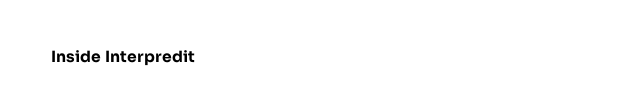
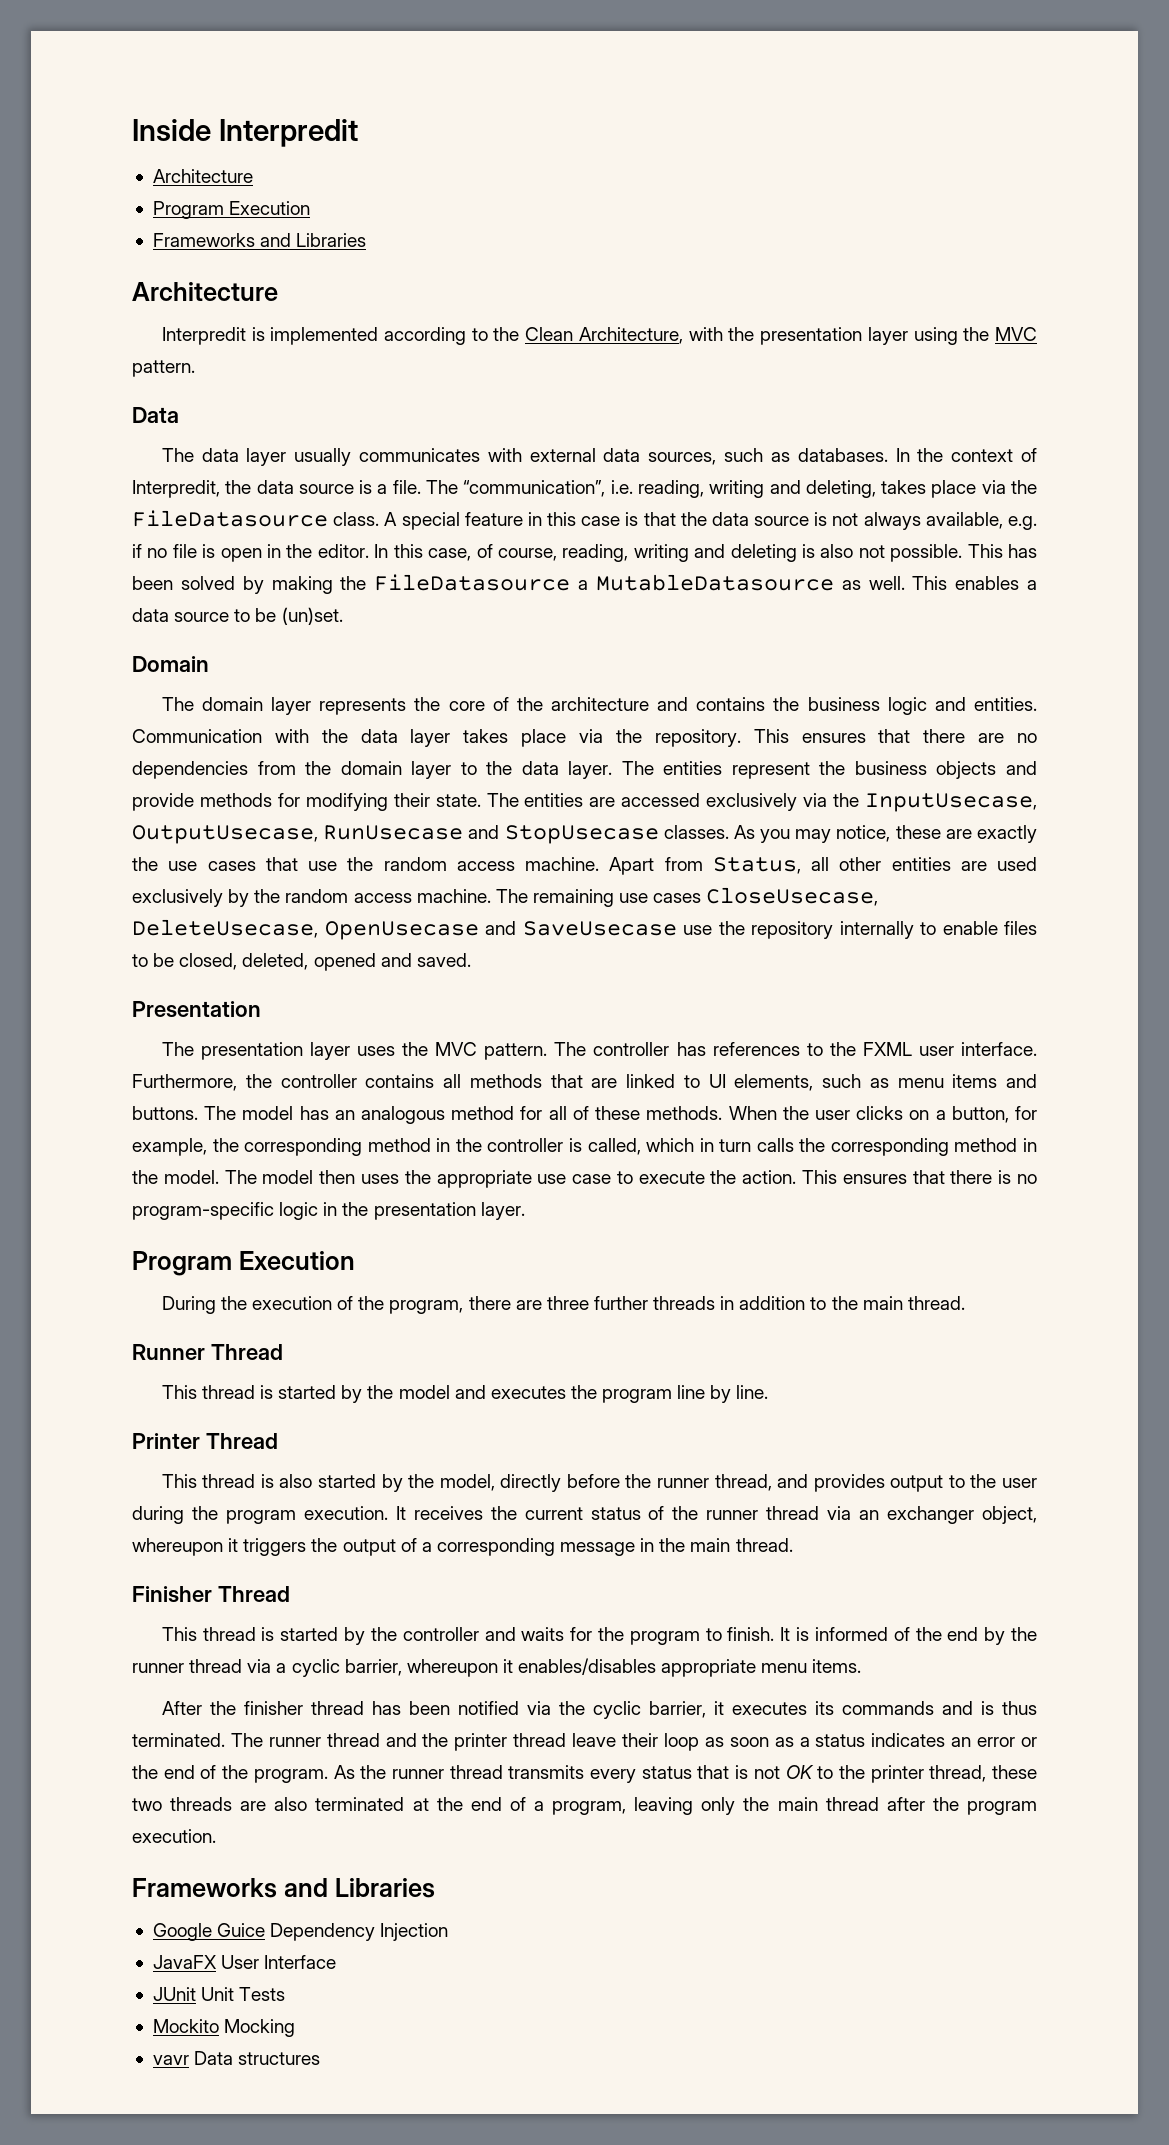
(196, 58) none -> [152,169,253,183] [152,201,311,219] [152,233,367,247] [132,282,278,301] [161,327,1037,345] [132,360,195,377] [132,407,179,423] [161,448,1038,466] [132,480,1037,498] [132,510,1037,530] [132,544,1037,562] [132,574,1038,594] [132,607,343,625] [132,656,209,672] [161,697,1037,715] [132,729,1037,747] [132,761,1037,779] [132,793,1037,812] [132,825,1038,844] [132,857,1037,875] [132,887,879,907] [132,919,1037,940] [132,953,471,971] [132,1001,261,1018] [161,1042,1038,1060] [132,1074,1037,1091] [132,1106,1037,1124] [132,1138,1037,1156] [132,1170,1037,1188] [132,1202,525,1220] [132,1251,355,1276] [161,1296,965,1314] [132,1344,283,1360] [161,1385,769,1403] [132,1433,278,1449] [161,1474,1038,1492] [132,1506,1037,1524] [132,1538,793,1556] [132,1586,290,1603] [161,1627,1037,1645] [132,1658,862,1677] [161,1701,1037,1719] [132,1733,1038,1751] [132,1765,1038,1783] [132,1797,1037,1815] [132,1829,216,1843] [132,1878,435,1898] [152,1923,449,1941] [152,1955,337,1969] [152,1987,286,2001] [152,2019,296,2037] [152,2051,321,2065] // Architecture // Program Execution // Frameworks and Libraries // Architecture // Interpredit is implemented according to the Clean Architecture, with the presentation layer using the MVC pattern. // Data // The data layer usually communicates with external data sources, such as databases. In the context of Interpredit, the data source is a file. The “communication”, i.e. reading, writing and deleting, takes place via the FileDatasource class. A special feature in this case is that the data source is not always available, e.g. if no file is open in the editor. In this case, of course, reading, writing and deleting is also not possible. This has been solved by making the FileDatasource a MutableDatasource as well. This enables a data source to be (un)set. // Domain // The domain layer represents the core of the architecture and contains the business logic and entities. Communication with the data layer takes place via the repository. This ensures that there are no dependencies from the domain layer to the data layer. The entities represent the business objects and provide methods for modifying their state. The entities are accessed exclusively via the InputUsecase, OutputUsecase, RunUsecase and StopUsecase classes. As you may notice, these are exactly the use cases that use the random access machine. Apart from Status, all other entities are used exclusively by the random access machine. The remaining use cases CloseUsecase, DeleteUsecase, OpenUsecase and SaveUsecase use the repository internally to enable files to be closed, deleted, opened and saved. // Presentation // The presentation layer uses the MVC pattern. The controller has references to the FXML user interface. Furthermore, the controller contains all methods that are linked to UI elements, such as menu items and buttons. The model has an analogous method for all of these methods. When the user clicks on a button, for example, the corresponding method in the controller is called, which in turn calls the corresponding method in the model. The model then uses the appropriate use case to execute the action. This ensures that there is no program-specific logic in the presentation layer. // Program Execution // During the execution of the program, there are three further threads in addition to the main thread. // Runner Thread // This thread is started by the model and executes the program line by line. // Printer Thread // This thread is also started by the model, directly before the runner thread, and provides output to the user during the program execution. It receives the current status of the runner thread via an exchanger object, whereupon it triggers the output of a corresponding message in the main thread. // Finisher Thread // This thread is started by the controller and waits for the program to finish. It is informed of the end by the runner thread via a cyclic barrier, whereupon it enables/disables appropriate menu items. // After the finisher thread has been notified via the cyclic barrier, it executes its commands and is thus terminated. The runner thread and the printer thread leave their loop as soon as a status indicates an error or the end of the program. As the runner thread transmits every status that is not OK to the printer thread, these two threads are also terminated at the end of a program, leaving only the main thread after the program execution. // Frameworks and Libraries // Google Guice Dependency Injection // JavaFX User Interface // JUnit Unit Tests // Mockito Mocking // vavr Data structures

